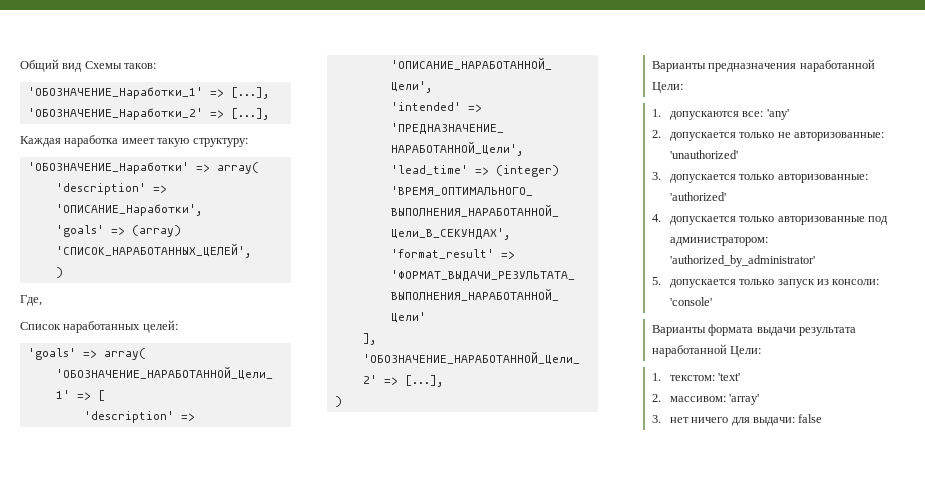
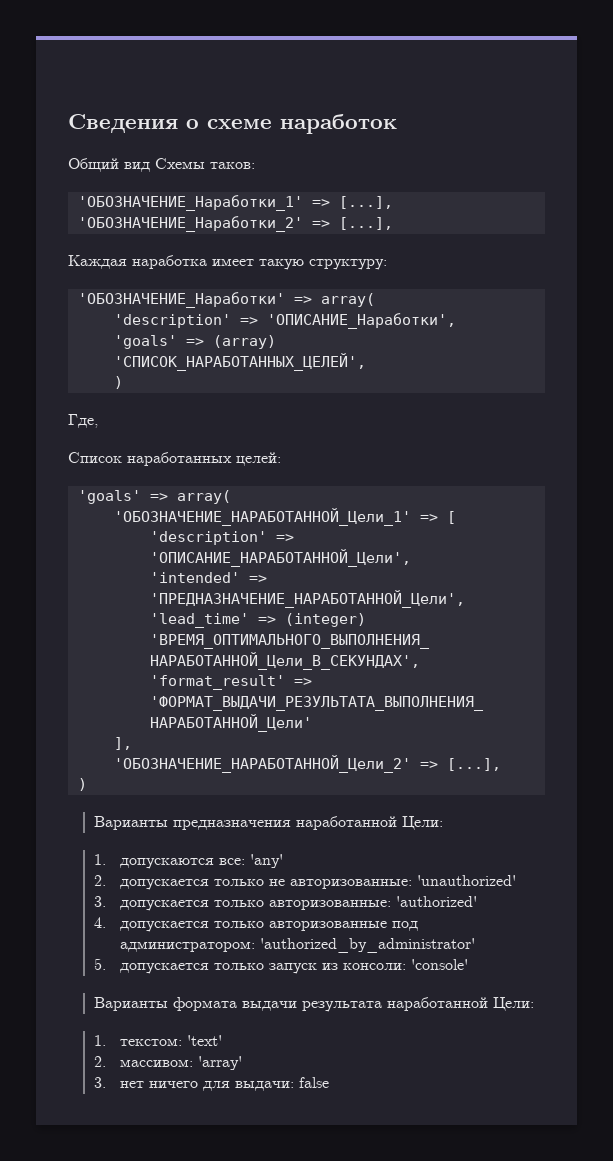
(20, 65) none -> [68,114,397,134] Сведения о схеме наработок //

